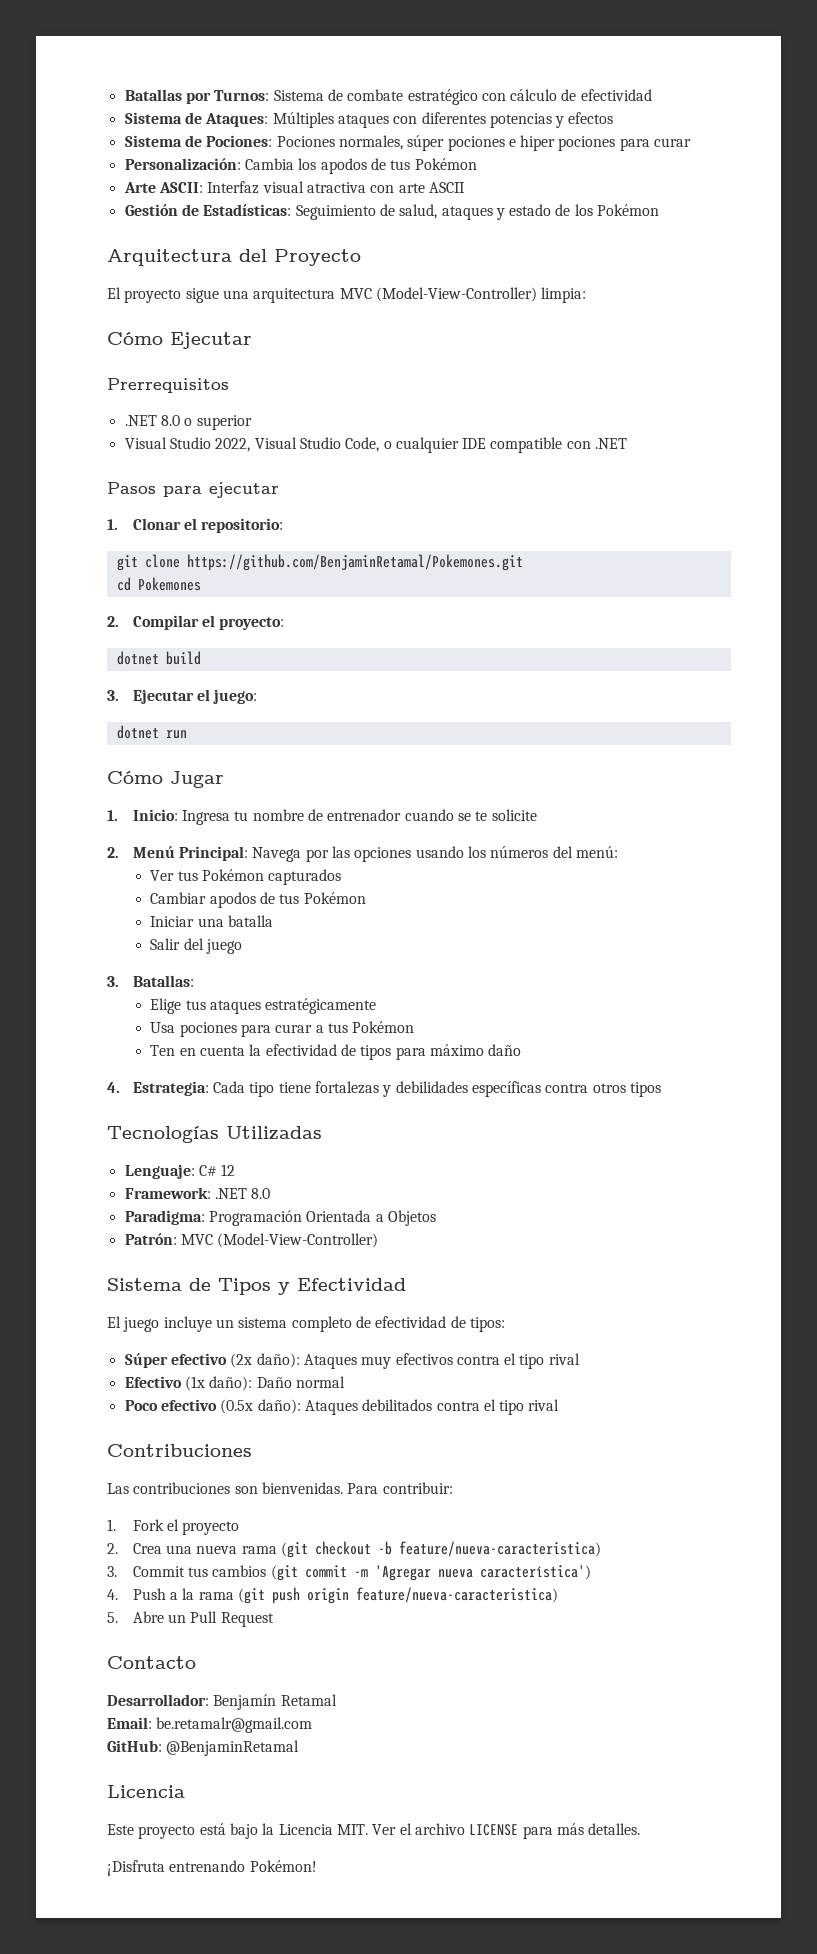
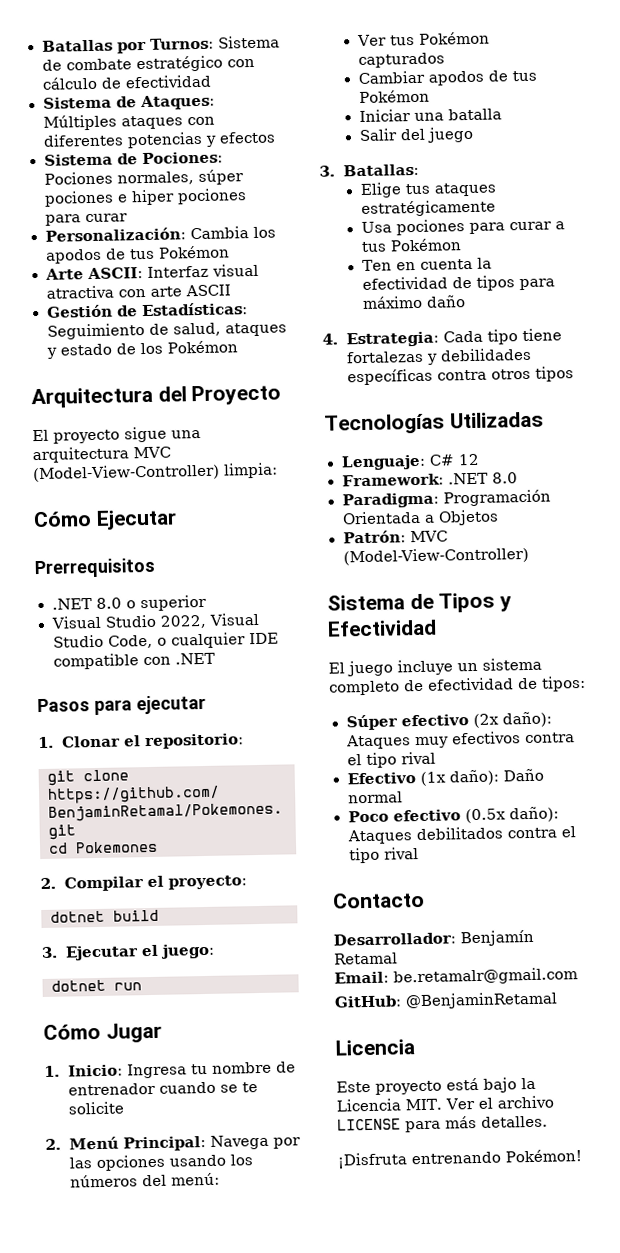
[107,1444,252,1457] [107,1482,453,1494] [107,1519,240,1535] [107,1541,602,1558] [107,1565,591,1581] [107,1587,559,1604] [107,1611,274,1627] // Contribuciones // Las contribuciones son bienvenidas. Para contribuir: // 1. Fork el proyecto // 2. Crea una nueva rama (git checkout -b feature/nueva-caracteristica) // 3. Commit tus cambios (git commit -m 'Agregar nueva característica') // 4. Push a la rama (git push origin feature/nueva-caracteristica) // 5. Abre un Pull Request -> (419, 853) none

